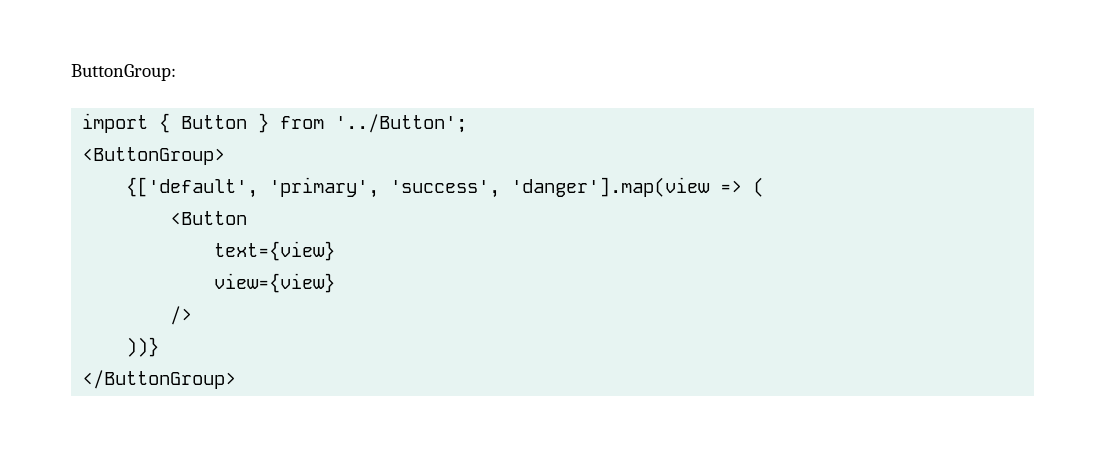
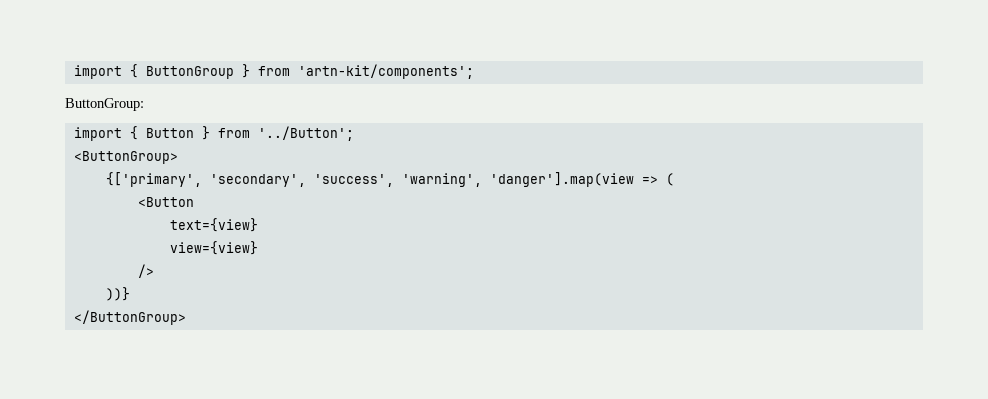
(71, 72) none -> [73,64,474,79] import { ButtonGroup } from 'artn-kit/components'; //
[126,177,501,198] {['default', 'primary', 'success', -> [105,172,482,187] {['primary', 'secondary', 'success', 'warning',

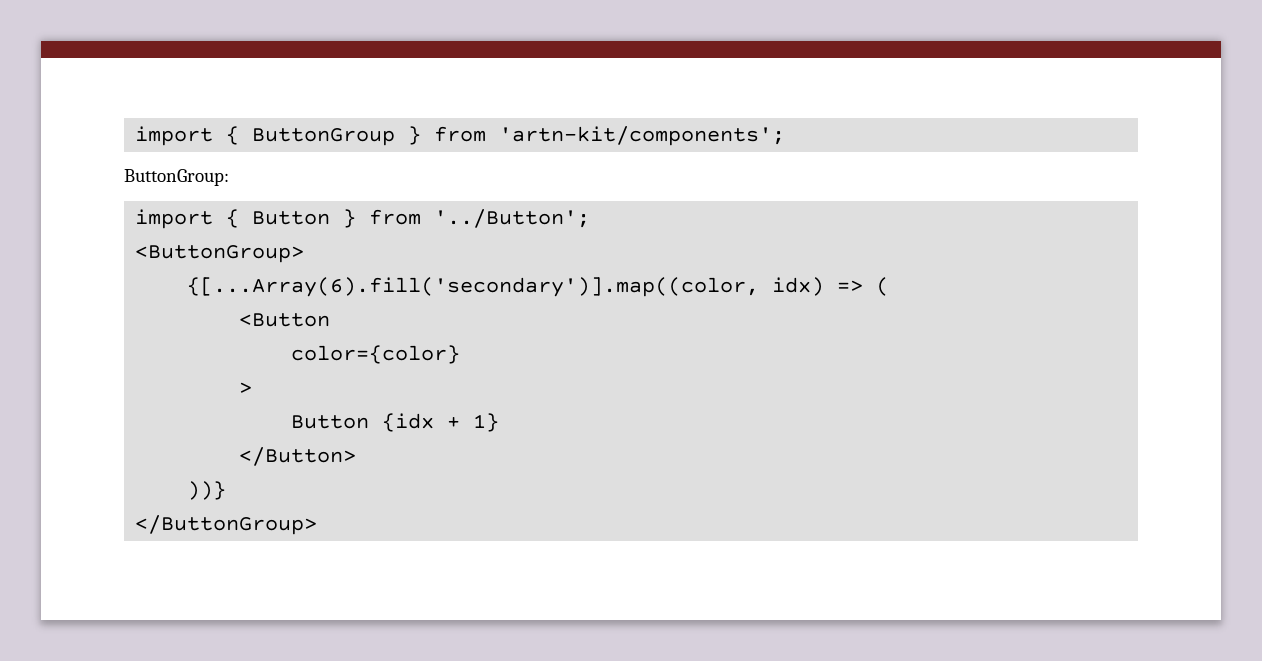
[105,172,674,187] [137,197,194,207] [169,218,258,232] [169,241,258,255] [137,264,154,278] {['primary', 'secondary', 'success', 'warning', 'danger'].map(view => ( // <Button // text={view} // view={view} // /> -> [187,277,890,297] [239,313,331,327] [291,345,461,364] [239,382,253,394] [291,413,500,432] [239,447,357,466] {[...Array(6).fill('secondary')].map((color, idx) => ( // <Button // color={color} // > // Button {idx + 1} // </Button>

